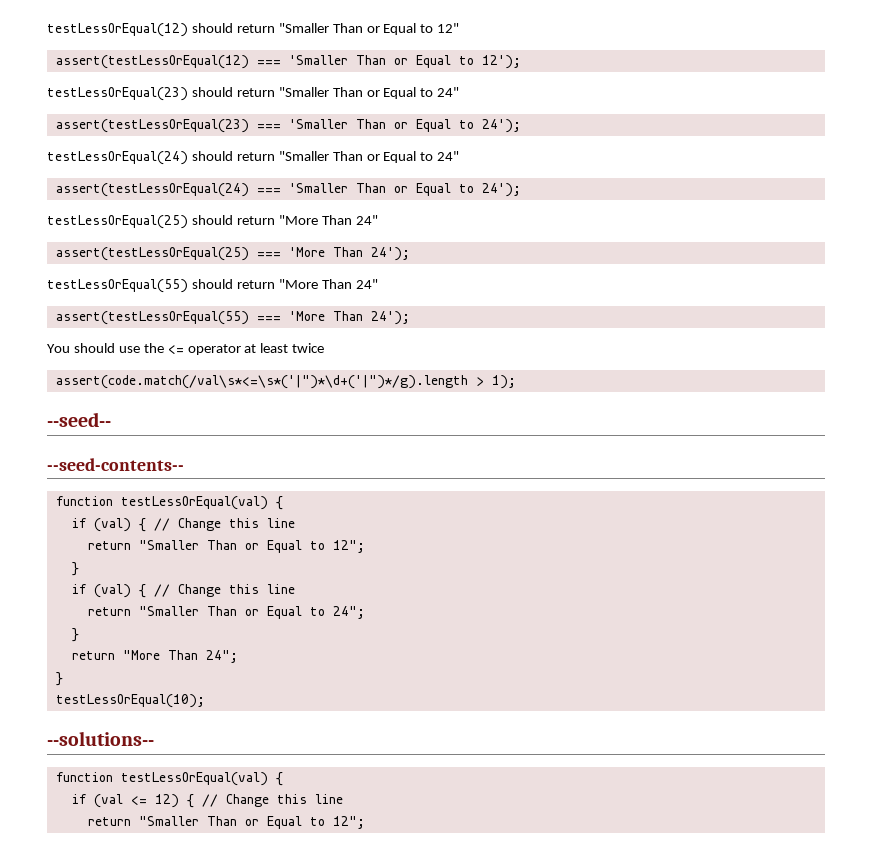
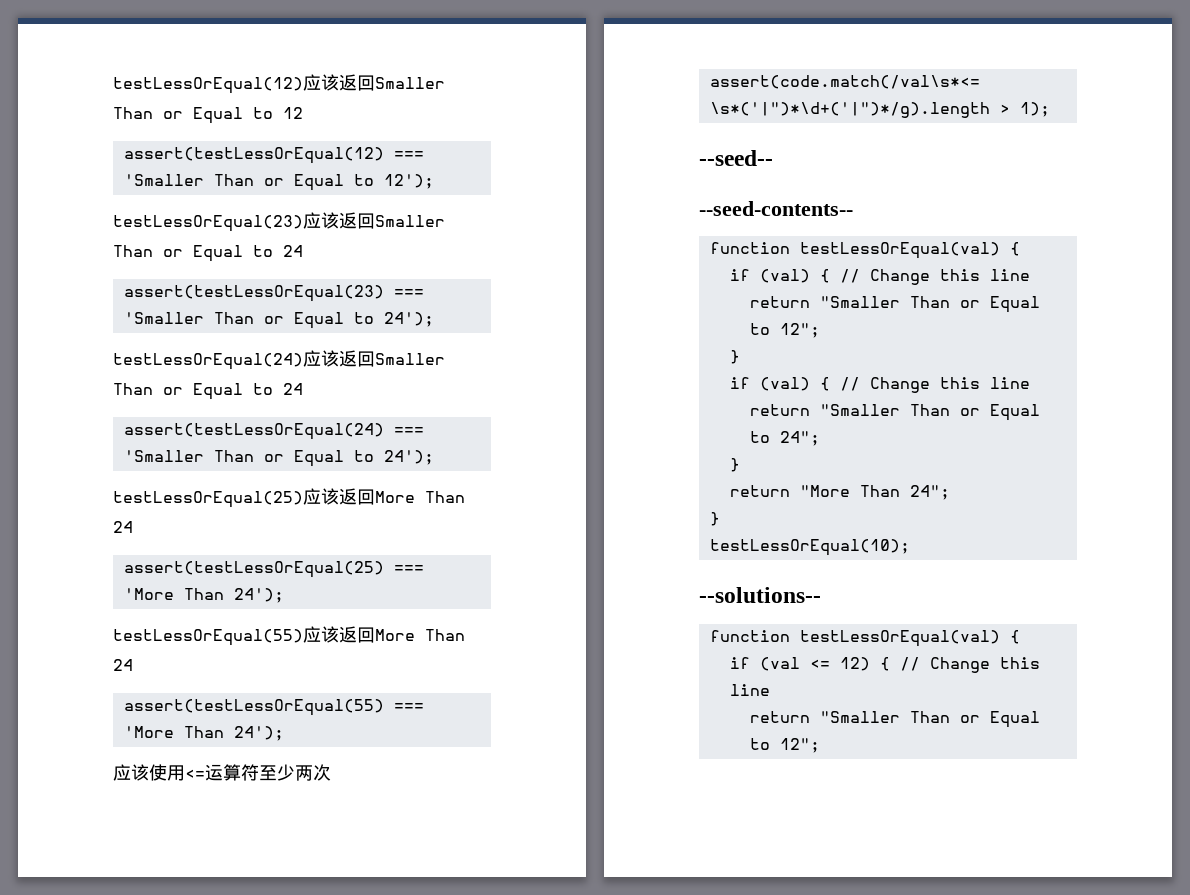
[191,23,460,35] should return "Smaller Than or Equal to 12" -> [303,74,445,91] [113,107,303,124] 应该返回Smaller Than or Equal to 12
[191,87,460,99] should return "Smaller Than or Equal to 24" -> [303,212,445,229] [113,245,303,262] 应该返回Smaller Than or Equal to 24
[191,151,460,163] should return "Smaller Than or Equal to 24" -> [303,350,445,367] [113,383,303,400] 应该返回Smaller Than or Equal to 24
[191,215,378,225] should return "More Than 24" -> [303,488,465,505] [113,521,133,533] 应该返回More Than 24
[191,279,378,289] should return "More Than 24" -> [303,626,465,643] [113,659,133,671] 应该返回More Than 24
[47,343,325,355] You should use the <= operator at least twice -> [113,764,331,781] 应该使用<=运算符至少两次

